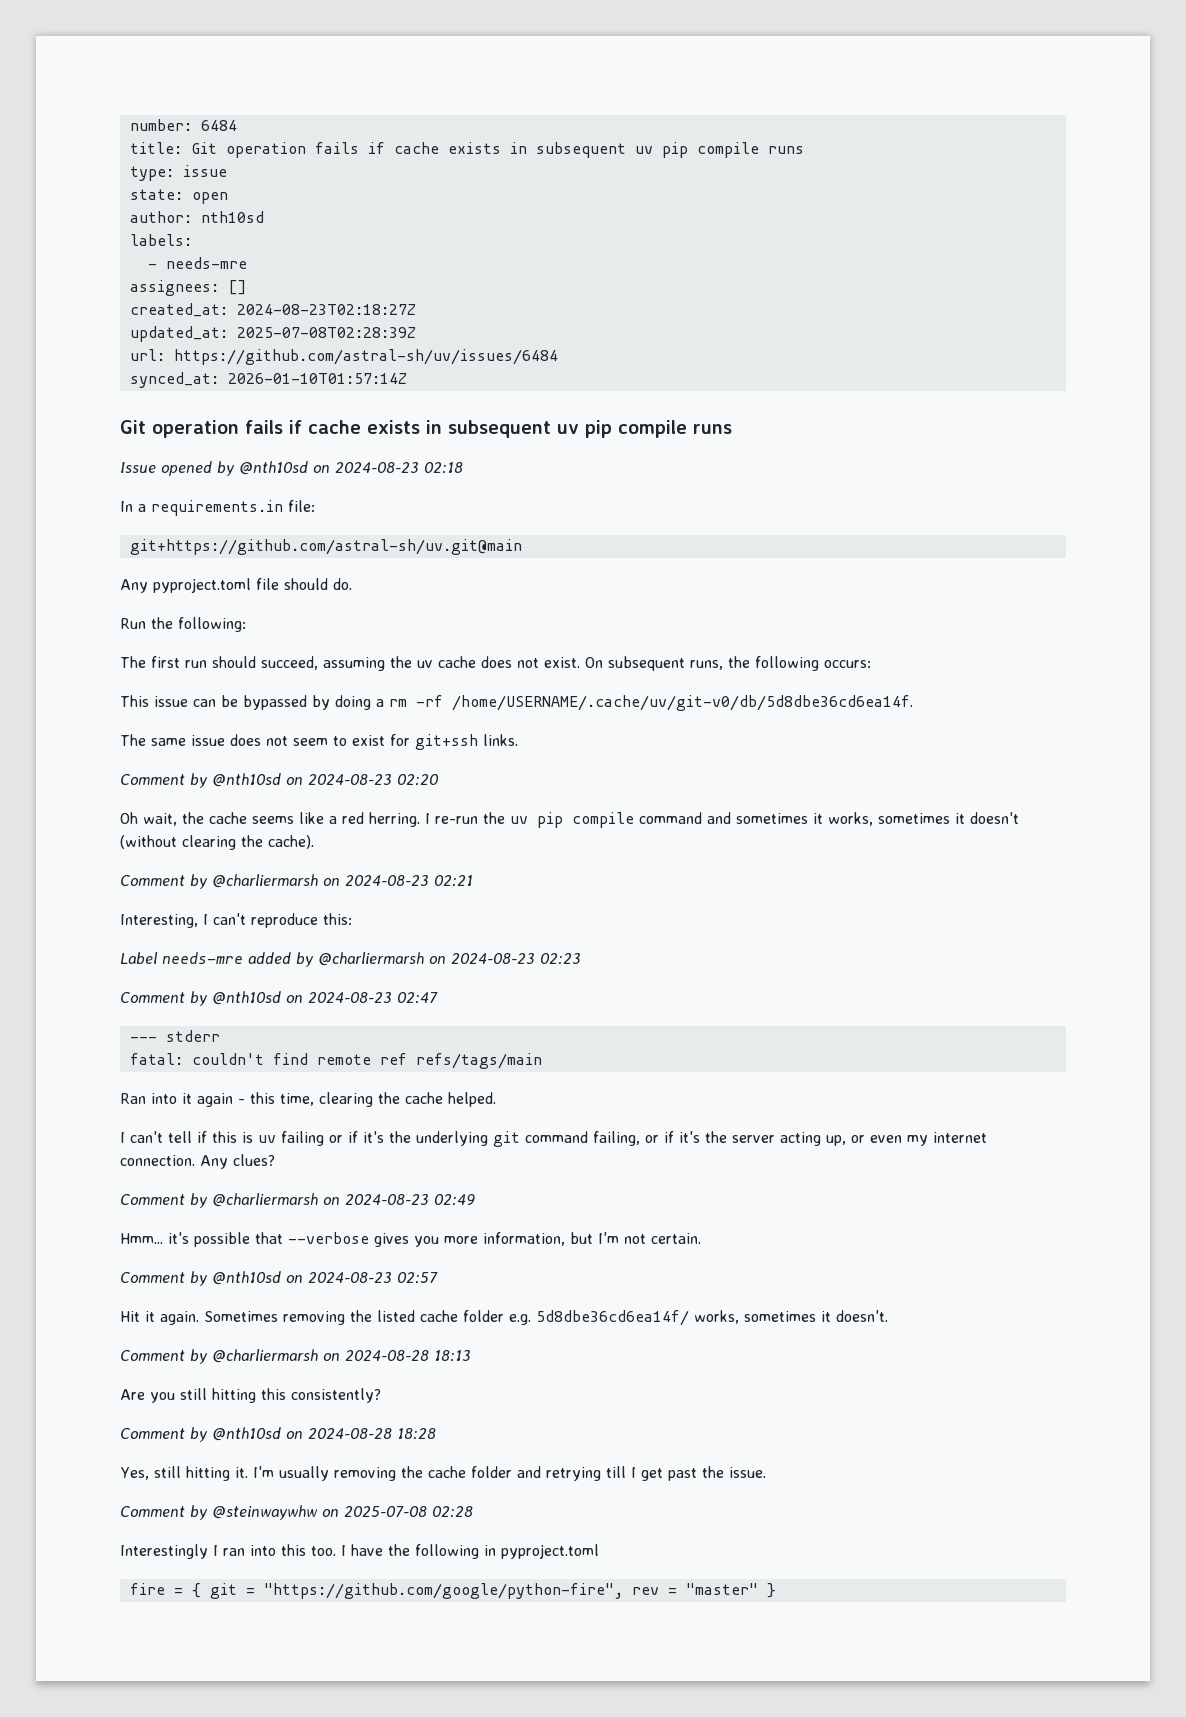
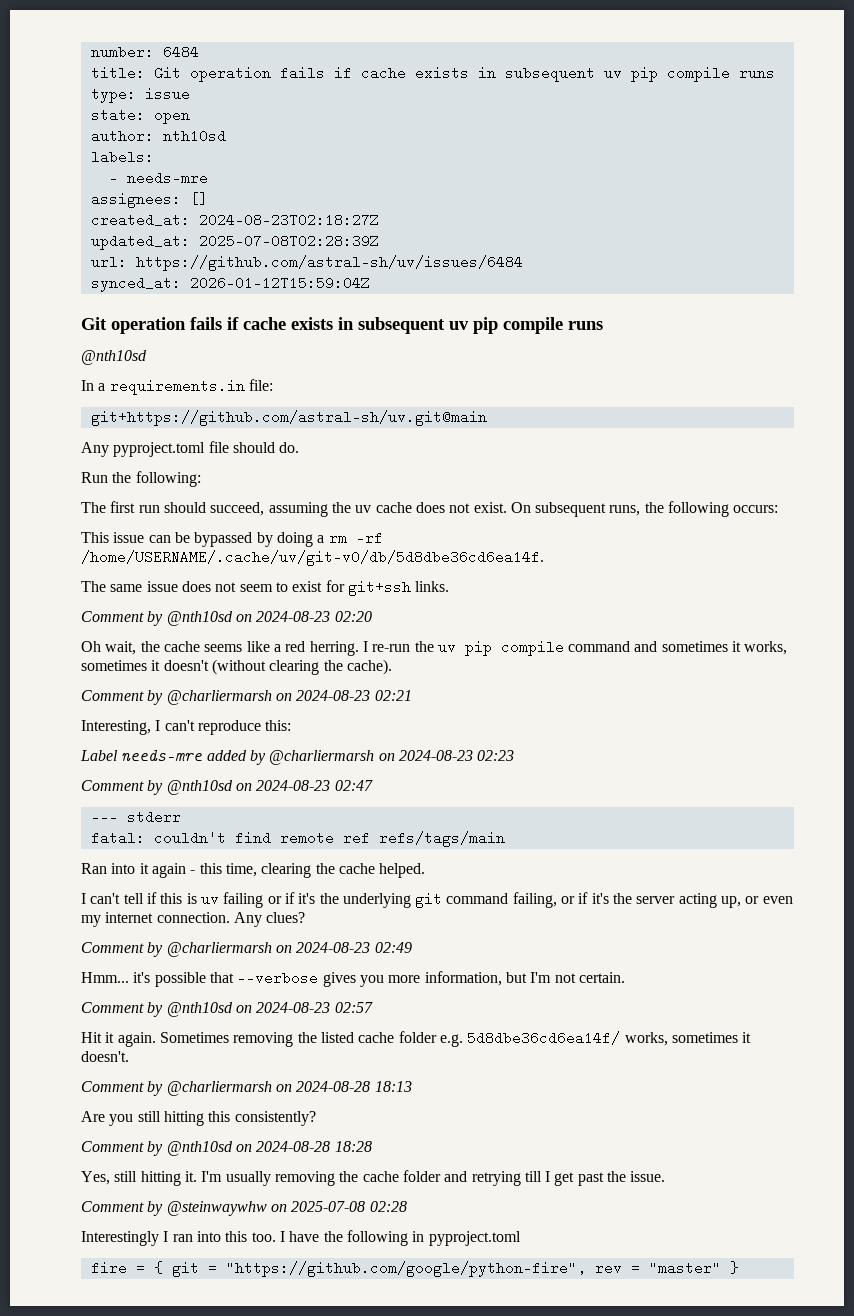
[227,373,407,384] 2026-01-10T01:57:14Z -> [189,276,370,290] 2026-01-12T15:59:04Z
[120,461,463,476] Issue opened by @nth10sd on 2024-08-23 02:18 -> [81,350,147,365] @nth10sd

